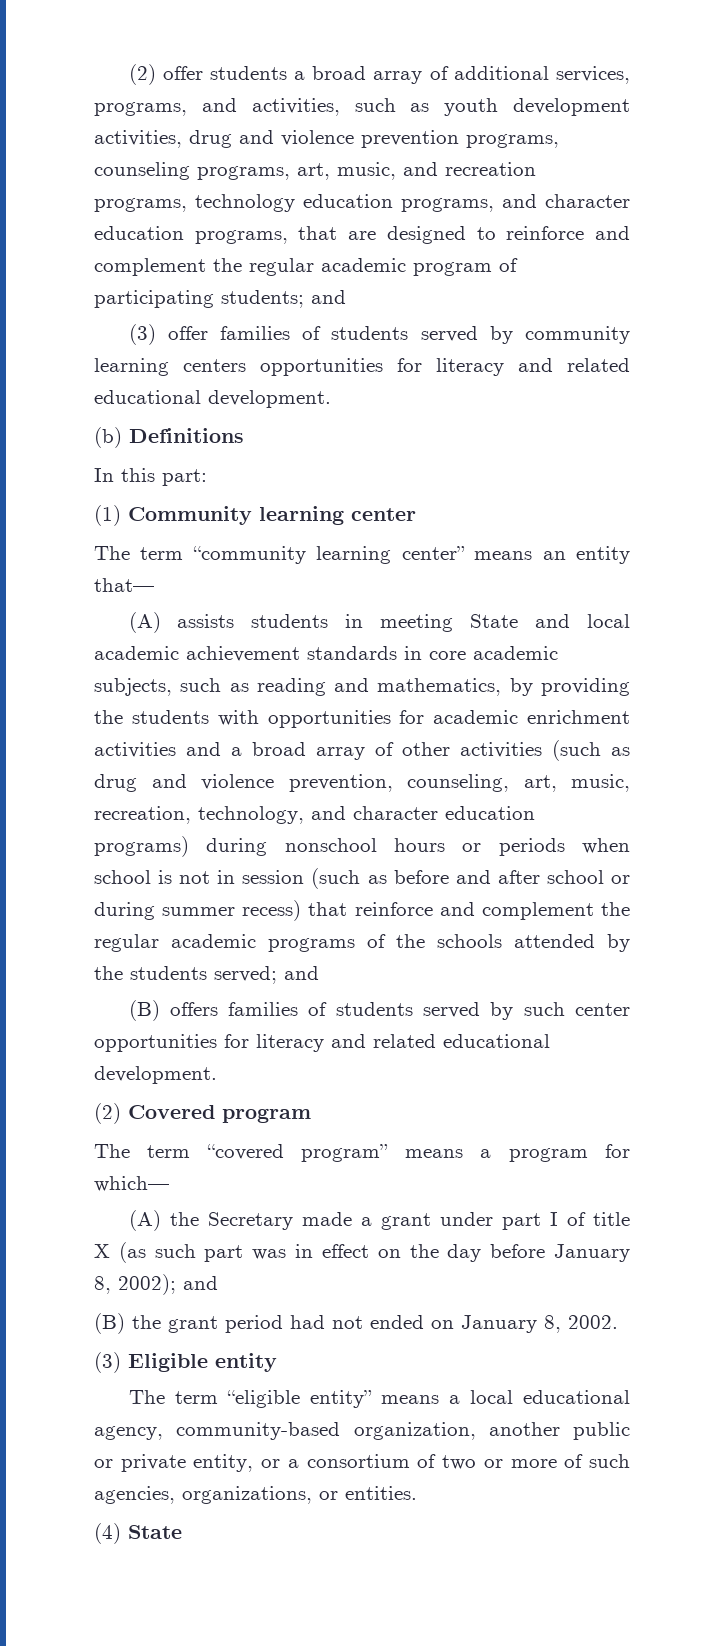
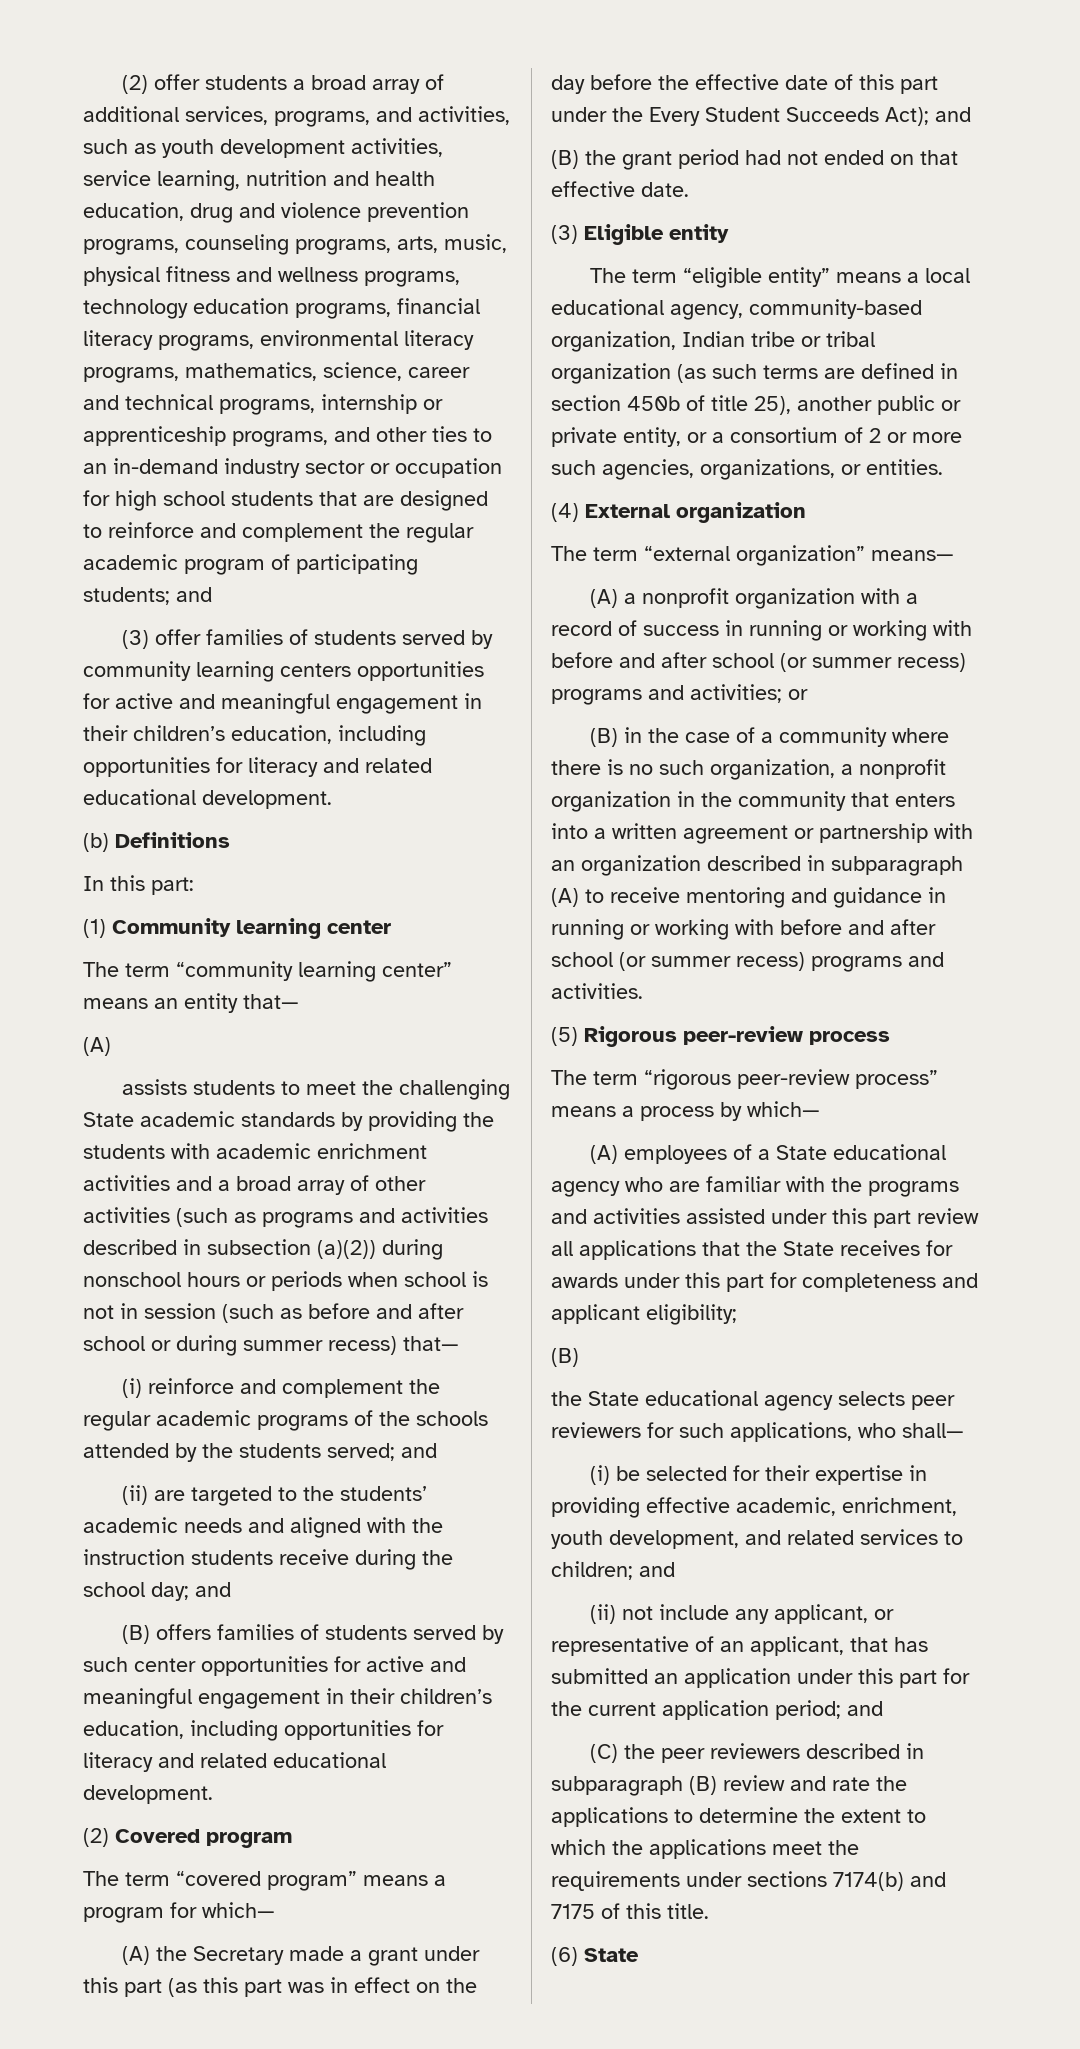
(182, 139) none -> [83,170,435,191] [83,202,184,221] service learning, nutrition and health education,
[297,162,536,180] [94,194,630,212] [94,226,288,244] art, music, and recreation programs, technology education programs, and character education programs, -> [397,234,507,253] [83,266,460,287] [83,298,480,319] [83,330,474,351] [83,362,470,383] [83,394,443,415] [83,426,492,447] [83,458,502,478] [83,490,313,511] arts, music, physical fitness and wellness programs, technology education programs, financial literacy programs, environmental literacy programs, mathematics, science, career and technical programs, internship or apprenticeship programs, and other ties to an in-demand industry sector or occupation for high school students
(422, 365) none -> [115,693,482,714] [83,725,426,746] [83,757,243,777] active and meaningful engagement in their children’s education, including opportunities for
(161, 622) none -> (111, 1046) //
[345,614,630,632] [94,646,558,662] [94,678,502,696] in meeting State and local academic achievement standards in core academic subjects, such as reading and mathematics, -> [280,1079,510,1100] [83,1111,335,1127] to meet the challenging State academic standards
[267,710,425,728] opportunities for -> (210, 1151) none
[94,774,630,792] [94,806,535,824] [94,836,189,857] drug and violence prevention, counseling, art, music, recreation, technology, and character education programs) -> [262,1207,488,1228] [83,1239,376,1259] programs and activities described in subsection (a)(2))
[308,902,348,916] that -> [403,1336,459,1351] [121,1378,142,1398] that— // (i)
(319, 973) none -> [121,1485,427,1506] [83,1517,443,1538] [83,1549,453,1570] [83,1582,231,1601] // (ii) are targeted to the students’ academic needs and aligned with the instruction students receive during the school day; and
(249, 1041) none -> [366,1656,466,1672] [83,1688,492,1709] [83,1720,444,1741] active and meaningful engagement in their children’s education, including opportunities for
[501,1212,631,1230] [94,1242,196,1263] part I of title X (as such -> [83,1977,238,1997] this part (as this
[554,1244,630,1262] [94,1274,176,1295] January 8, 2002); -> [658,74,938,94] [551,107,929,126] the effective date of this part under the Every Student Succeeds Act);
[461,1315,618,1333] January 8, 2002. -> [920,150,958,165] [551,181,689,197] that effective date.
(476, 1431) none -> [682,331,875,347] [551,363,958,384] [551,395,791,415] Indian tribe or tribal organization (as such terms are defined in section 450b of title 25),
[442,1455,477,1470] two -> [869,428,881,443] 2
[564,1454,584,1468] of -> (962, 437) none
(121, 1533) none -> [585,502,806,523] [551,545,954,566] [589,588,918,609] [551,620,972,641] [551,652,966,672] [551,684,808,705] [589,727,949,747] [551,759,946,780] [551,791,955,812] [551,823,973,844] [551,855,963,876] [551,887,946,908] [551,919,936,940] [551,952,944,972] [551,983,643,999] [551,1026,890,1047] [551,1069,938,1090] [551,1101,820,1121] [589,1144,946,1164] [551,1176,959,1197] [551,1208,979,1228] [551,1240,953,1260] [551,1272,978,1292] [551,1304,737,1325] [551,1348,579,1367] [551,1390,955,1411] [551,1422,964,1442] [589,1465,927,1485] [551,1497,957,1518] [551,1529,963,1549] [551,1561,675,1580] [589,1604,894,1624] [551,1636,928,1656] [551,1668,970,1688] [551,1700,883,1720] [589,1743,924,1763] [551,1775,907,1796] [551,1807,926,1827] [551,1839,859,1859] [551,1871,946,1891] [551,1903,709,1919] [551,1947,578,1966] External organization // The term “external organization” means— // (A) a nonprofit organization with a record of success in running or working with before and after school (or summer recess) programs and activities; or // (B) in the case of a community where there is no such organization, a nonprofit organization in the community that enters into a written agreement or partnership with an organization described in subparagraph (A) to receive mentoring and guidance in running or working with before and after school (or summer recess) programs and activities. // (5) Rigorous peer-review process // The term “rigorous peer-review process” means a process by which— // (A) employees of a State educational agency who are familiar with the programs and activities assisted under this part review all applications that the State receives for awards under this part for completeness and applicant eligibility; // (B) // the State educational agency selects peer reviewers for such applications, who shall— // (i) be selected for their expertise in providing effective academic, enrichment, youth development, and related services to children; and // (ii) not include any applicant, or representative of an applicant, that has submitted an application under this part for the current application period; and // (C) the peer reviewers described in subparagraph (B) review and rate the applications to determine the extent to which the applications meet the requirements under sections 7174(b) and 7175 of this title. // (6)

